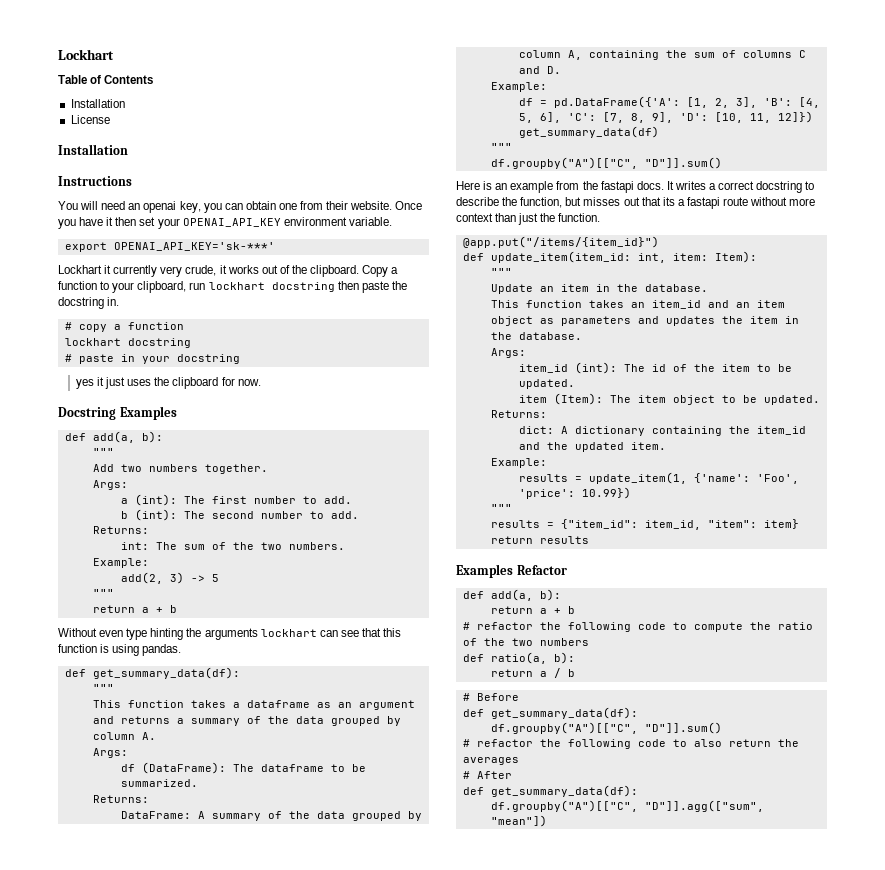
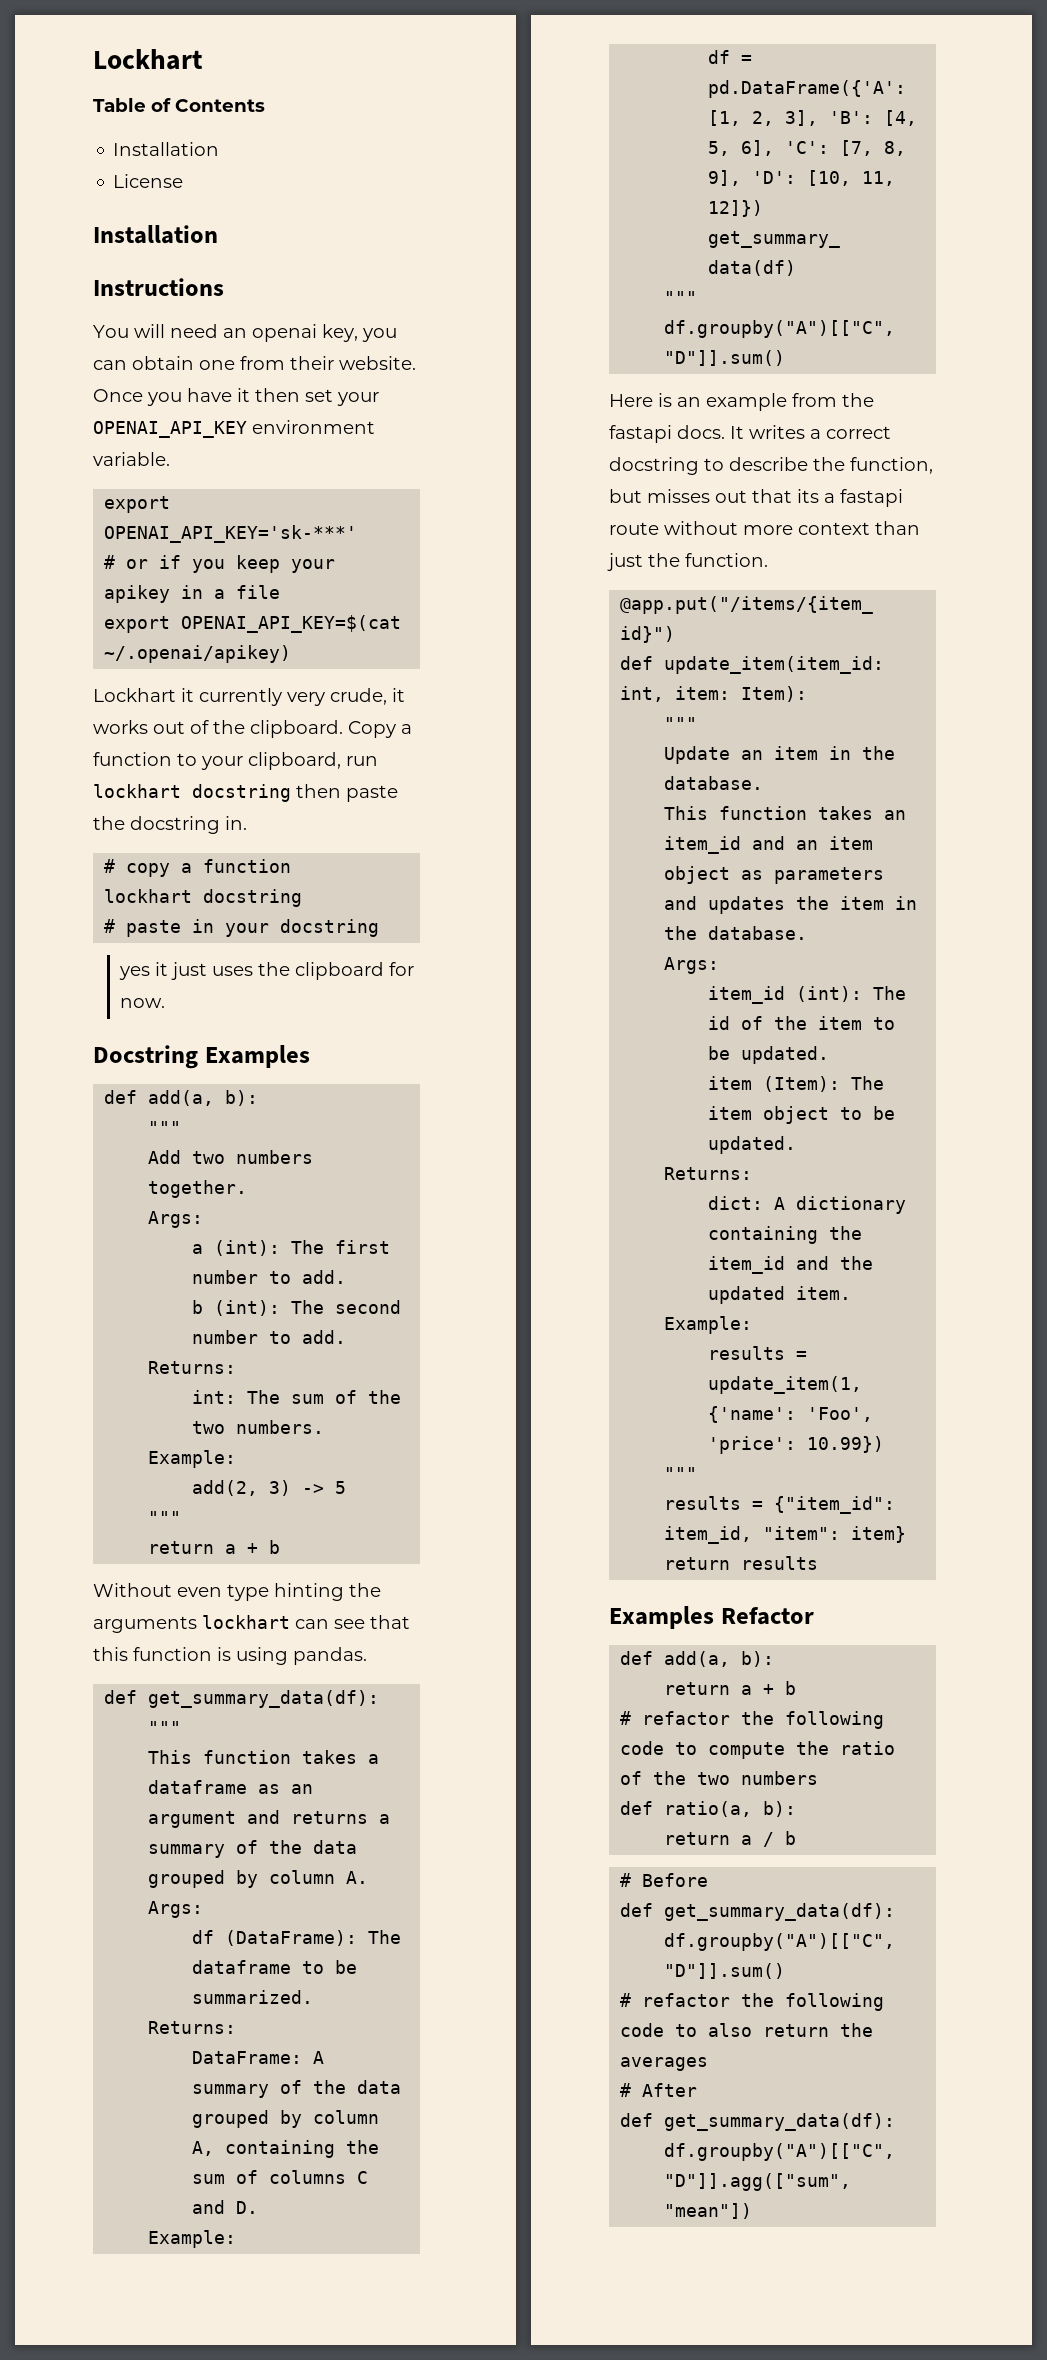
(275, 246) none -> [104,555,336,573] [104,585,281,603] [104,615,402,633] [104,645,292,663] // # or if you keep your apikey in a file // export OPENAI_API_KEY=$(cat ~/.openai/apikey)

